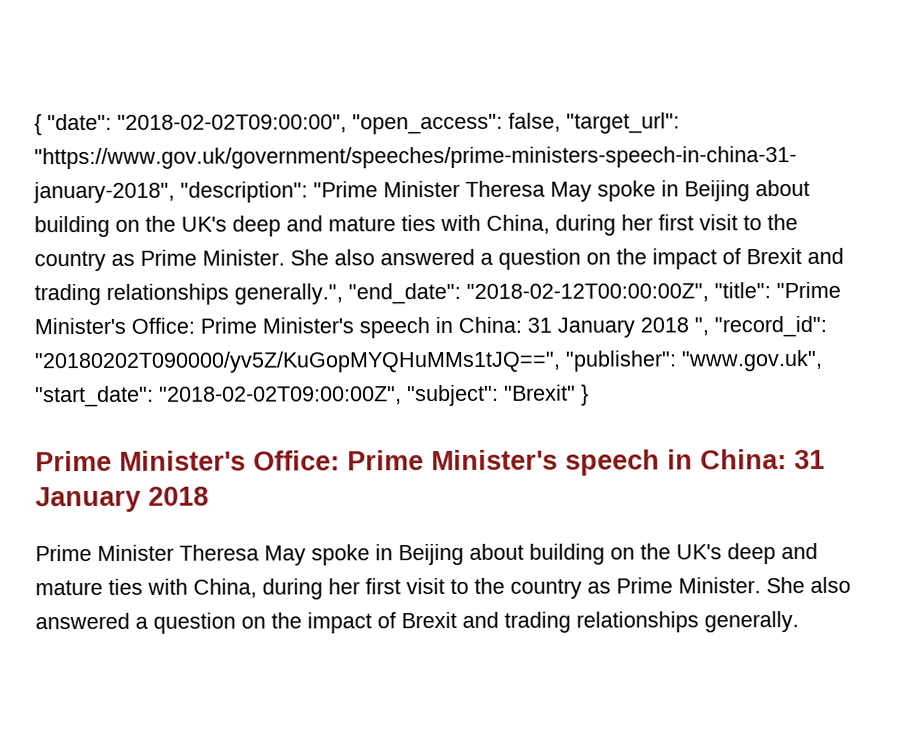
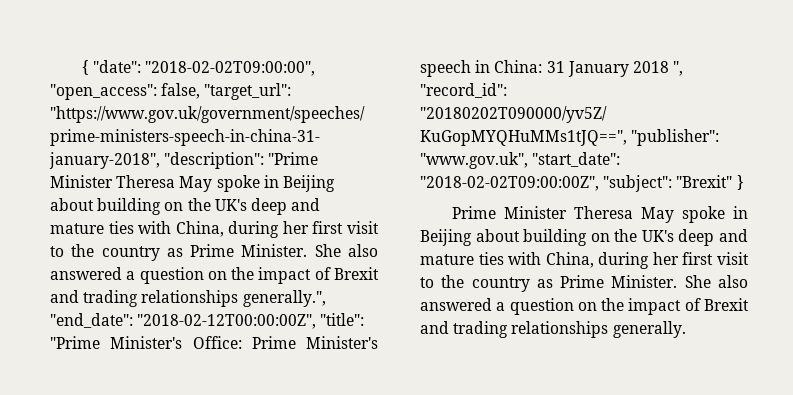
[35,449,825,476] [35,486,209,513] // Prime Minister's Office: Prime Minister's speech in China: 31 January 2018 -> (744, 182) none

